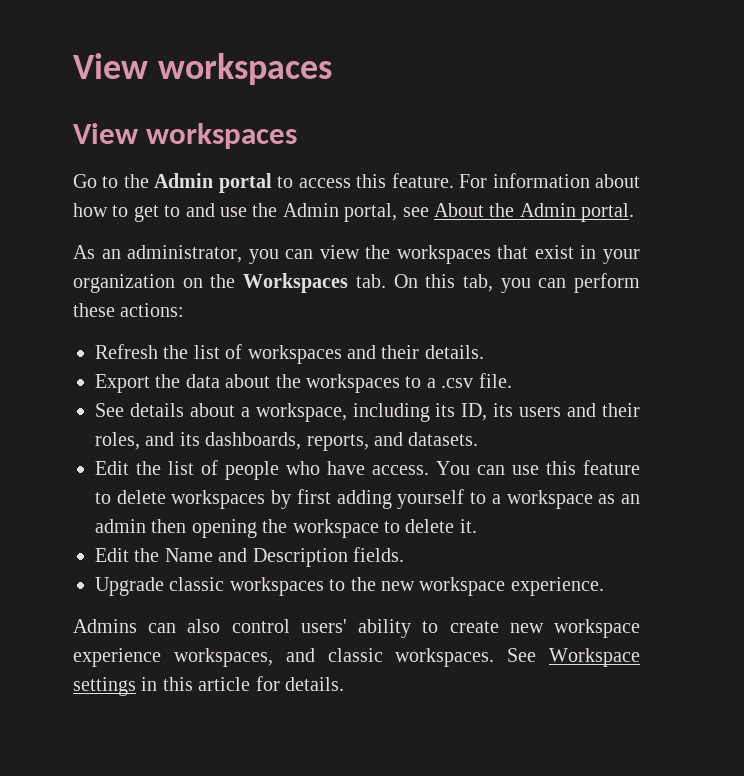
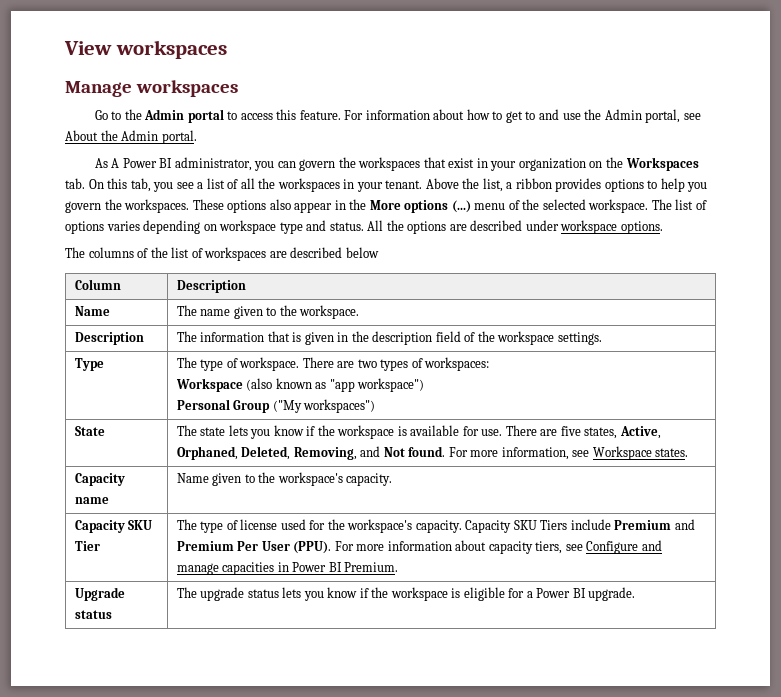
[73,53,332,85] [73,123,138,144] View workspaces // View -> [64,40,227,59] [65,81,132,97] View workspaces // Manage
[101,249,121,259] an -> [111,158,173,168] A Power BI
[319,245,360,259] view -> [299,159,336,171] govern
[538,273,640,293] [73,303,185,317] [95,344,484,364] [95,373,512,393] [95,403,641,422] [95,432,479,451] [95,460,640,480] [95,489,641,509] [95,519,477,538] [95,547,404,567] [95,577,604,596] [73,619,640,638] [73,648,640,667] [73,676,344,696] can perform these actions: // Refresh the list of workspaces and their details. // Export the data about the workspaces to a .csv file. // See details about a workspace, including its ID, its users and their roles, and its dashboards, reports, and datasets. // Edit the list of people who have access. You can use this feature to delete workspaces by first adding yourself to a workspace as an admin then opening the workspace to delete it. // Edit the Name and Description fields. // Upgrade classic workspaces to the new workspace experience. // Admins can also control users' ability to create new workspace experience workspaces, and classic workspaces. See Workspace settings in this article for details. -> [176,178,708,192] [65,199,707,213] [65,220,663,234] [65,247,379,261] [74,279,121,290] [176,280,246,293] [74,306,110,316] [176,305,360,319] [74,332,144,345] [176,331,602,345] [74,358,104,371] [176,357,490,371] [175,378,425,392] [176,399,376,413] [74,426,105,436] [176,425,661,439] [176,446,689,460] [74,473,125,486] [74,497,109,504] [176,472,393,486] [74,520,153,533] [74,541,100,551] [176,519,695,533] [176,540,662,554] [176,562,399,575] [74,587,125,601] [74,610,112,619] [176,587,636,601] see a list of all the workspaces in your tenant. Above the list, a ribbon provides options to help you govern the workspaces. These options also appear in the More options (...) menu of the selected workspace. The list of options varies depending on workspace type and status. All the options are described under workspace options. // The columns of the list of workspaces are described below // Column | Description // Name | The name given to the workspace. // Description | The information that is given in the description field of the workspace settings. // Type | The type of workspace. There are two types of workspaces: // Workspace (also known as "app workspace") // Personal Group ("My workspaces") // State | The state lets you know if the workspace is available for use. There are five states, Active, Orphaned, Deleted, Removing, and Not found. For more information, see Workspace states. // Capacity name | Name given to the workspace's capacity. // Capacity SKU Tier | The type of license used for the workspace's capacity. Capacity SKU Tiers include Premium and Premium Per User (PPU). For more information about capacity tiers, see Configure and manage capacities in Power BI Premium. // Upgrade status | The upgrade status lets you know if the workspace is eligible for a Power BI upgrade.

